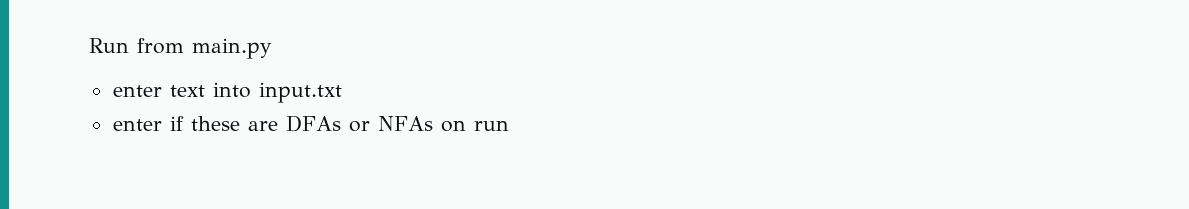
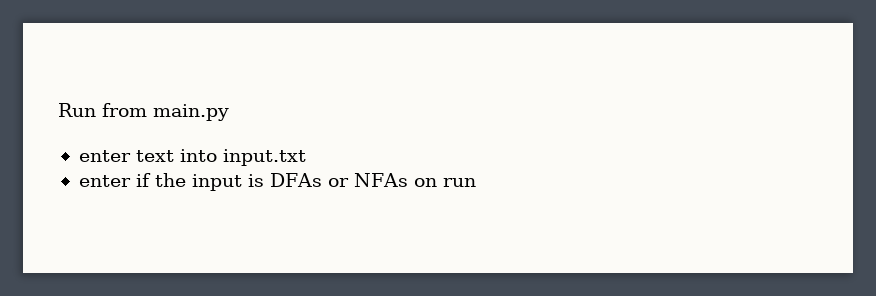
[190,116,278,131] these are -> [154,173,264,191] the input is

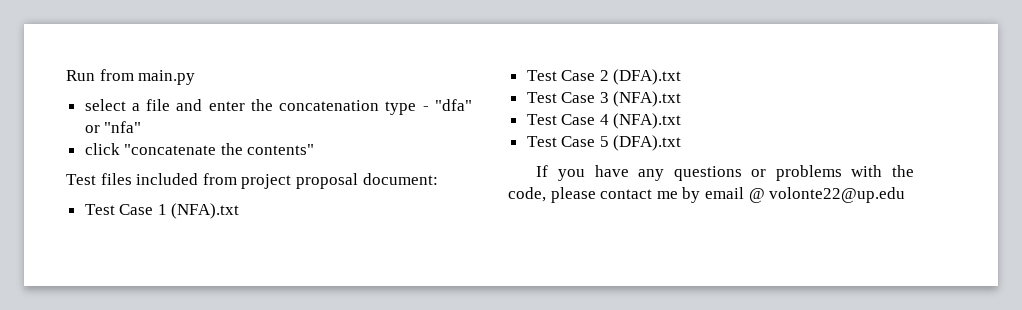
[78,149,306,166] [78,173,476,191] enter text into input.txt // enter if the input is DFAs or NFAs on run -> [84,99,472,115] [84,121,142,133] [84,143,315,155] [66,173,438,189] [84,203,240,219] [526,69,682,85] [526,91,682,107] [526,113,682,129] [526,135,682,151] [536,165,914,181] [508,187,906,203] select a file and enter the concatenation type - "dfa" or "nfa" // click "concatenate the contents" // Test files included from project proposal document: // Test Case 1 (NFA).txt // Test Case 2 (DFA).txt // Test Case 3 (NFA).txt // Test Case 4 (NFA).txt // Test Case 5 (DFA).txt // If you have any questions or problems with the code, please contact me by email @ volonte22@up.edu

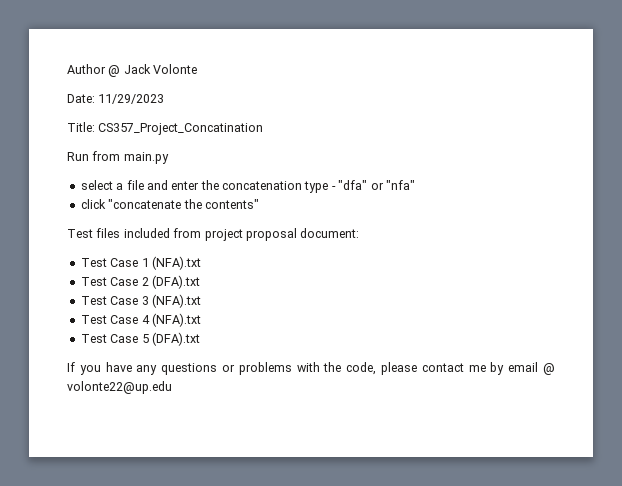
(66, 75) none -> [67,64,198,77] [67,94,165,104] [67,122,264,135] Author @ Jack Volonte // Date: 11/29/2023 // Title: CS357_Project_Concatination //

